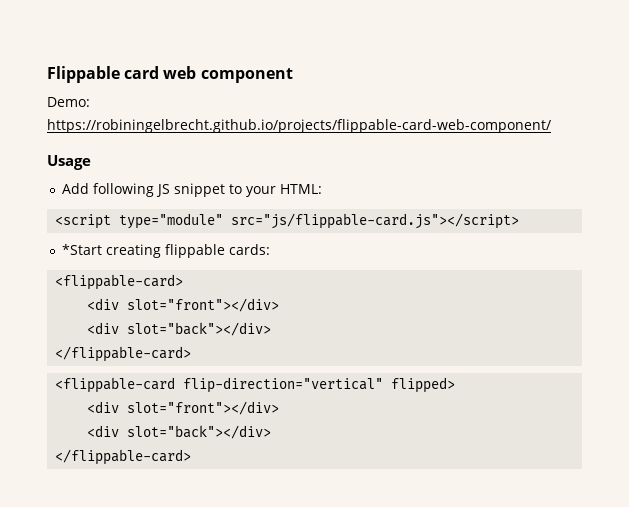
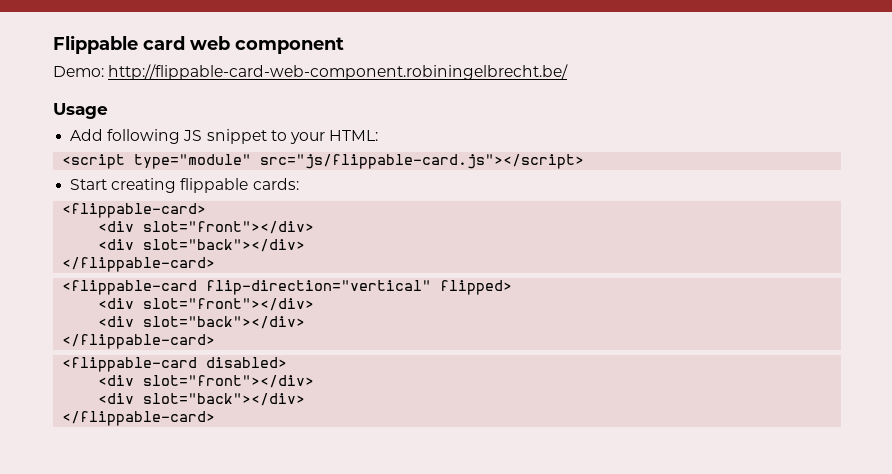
[47,119,551,133] https://robiningelbrecht.github.io/projects/flippable-card-web-component/ -> [108,64,569,80] http://flippable-card-web-component.robiningelbrecht.be/
[61,244,102,255] *Start -> [70,179,108,190] Start
(192, 457) none -> [62,357,288,372] [98,375,315,388] [98,393,306,406] [62,411,216,426] // <flippable-card disabled> // <div slot="front"></div> // <div slot="back"></div> // </flippable-card>

